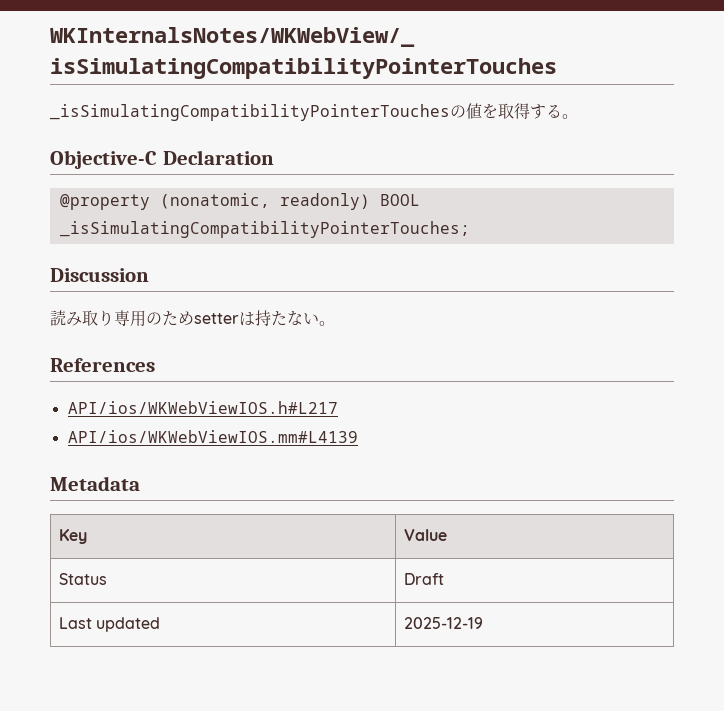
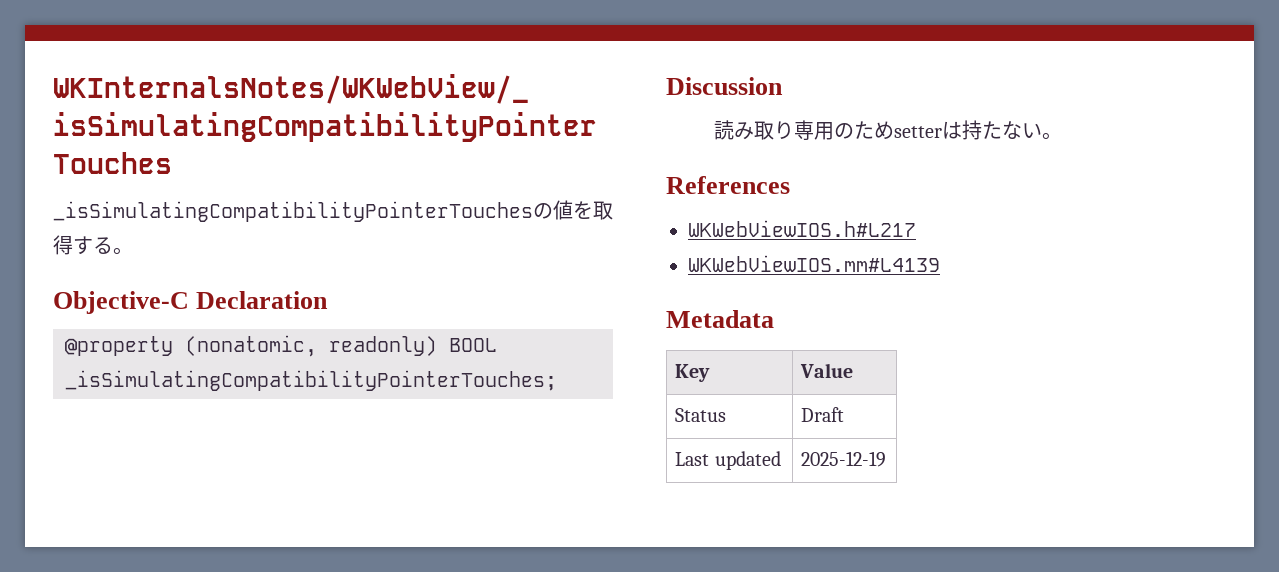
[67,401,338,414] [67,430,358,443] API/ios/WKWebViewIOS.h#L217 // API/ios/WKWebViewIOS.mm#L4139 -> [688,220,916,237] [688,255,940,272] WKWebViewIOS.h#L217 // WKWebViewIOS.mm#L4139

